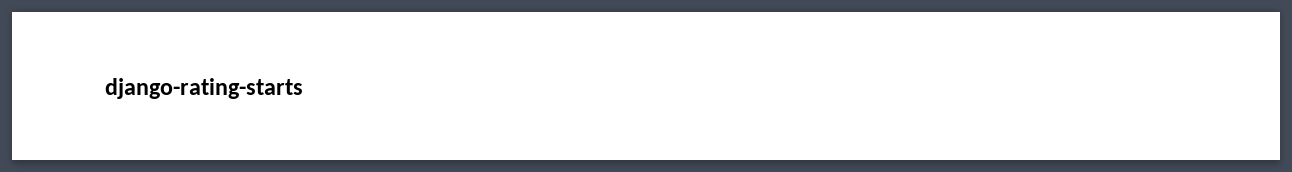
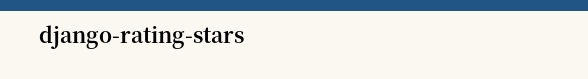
[105,78,303,99] django-rating-starts -> [39,25,244,49] django-rating-stars

